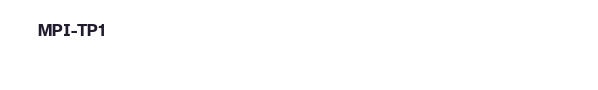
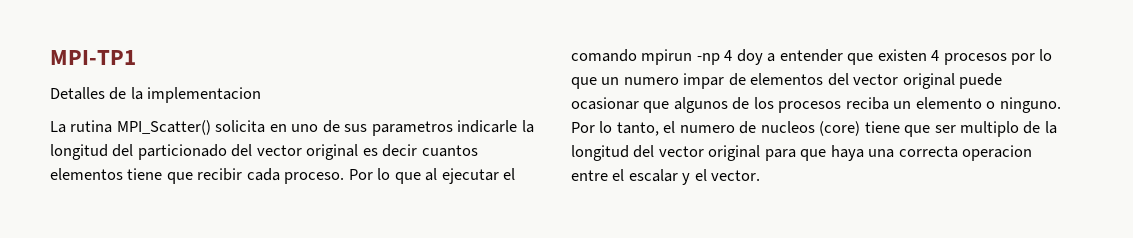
(106, 30) none -> [50,87,262,103] [50,120,534,136] [50,144,478,160] [50,168,516,184] [571,49,1053,65] [571,73,1003,89] [571,97,1061,113] [571,121,1057,137] [571,145,1033,161] [571,169,761,185] // Detalles de la implementacion // La rutina MPI_Scatter() solicita en uno de sus parametros indicarle la longitud del particionado del vector original es decir cuantos elementos tiene que recibir cada proceso. Por lo que al ejecutar el comando mpirun -np 4 doy a entender que existen 4 procesos por lo que un numero impar de elementos del vector original puede ocasionar que algunos de los procesos reciba un elemento o ninguno. Por lo tanto, el numero de nucleos (core) tiene que ser multiplo de la longitud del vector original para que haya una correcta operacion entre el escalar y el vector.

